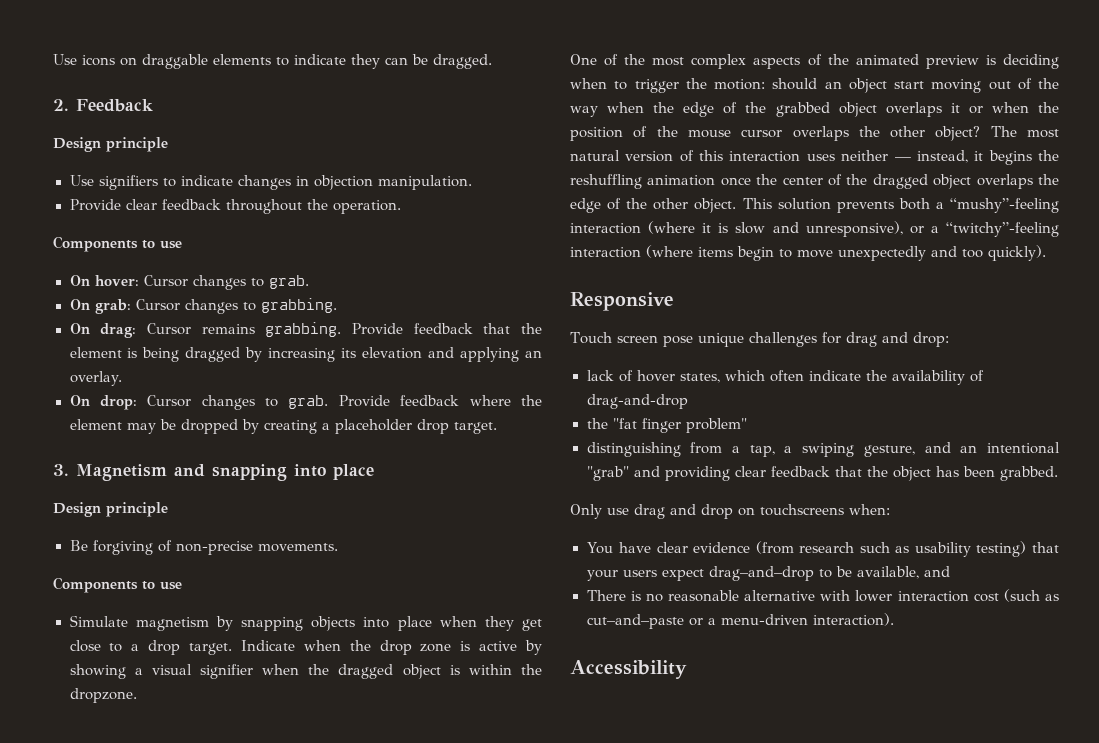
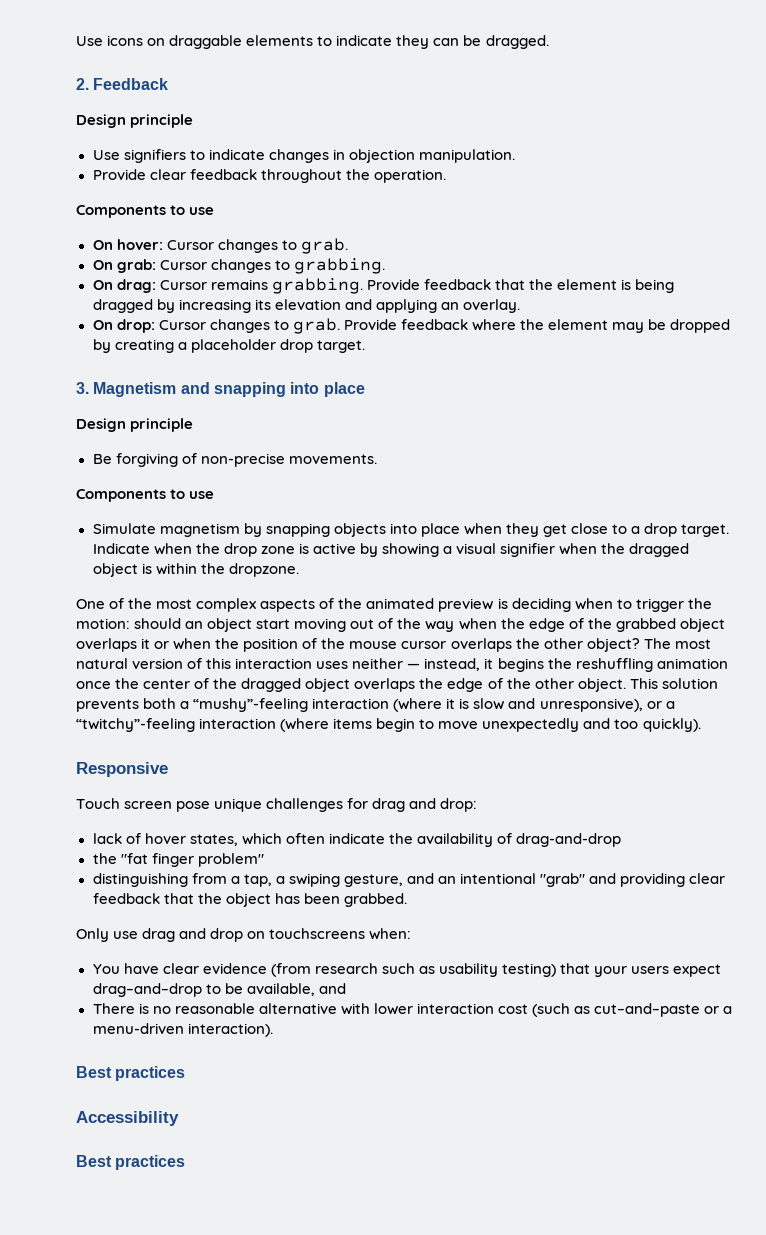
(894, 619) none -> [76,1066,186,1081] // Best practices
(687, 669) none -> [76,1155,186,1170] // Best practices

